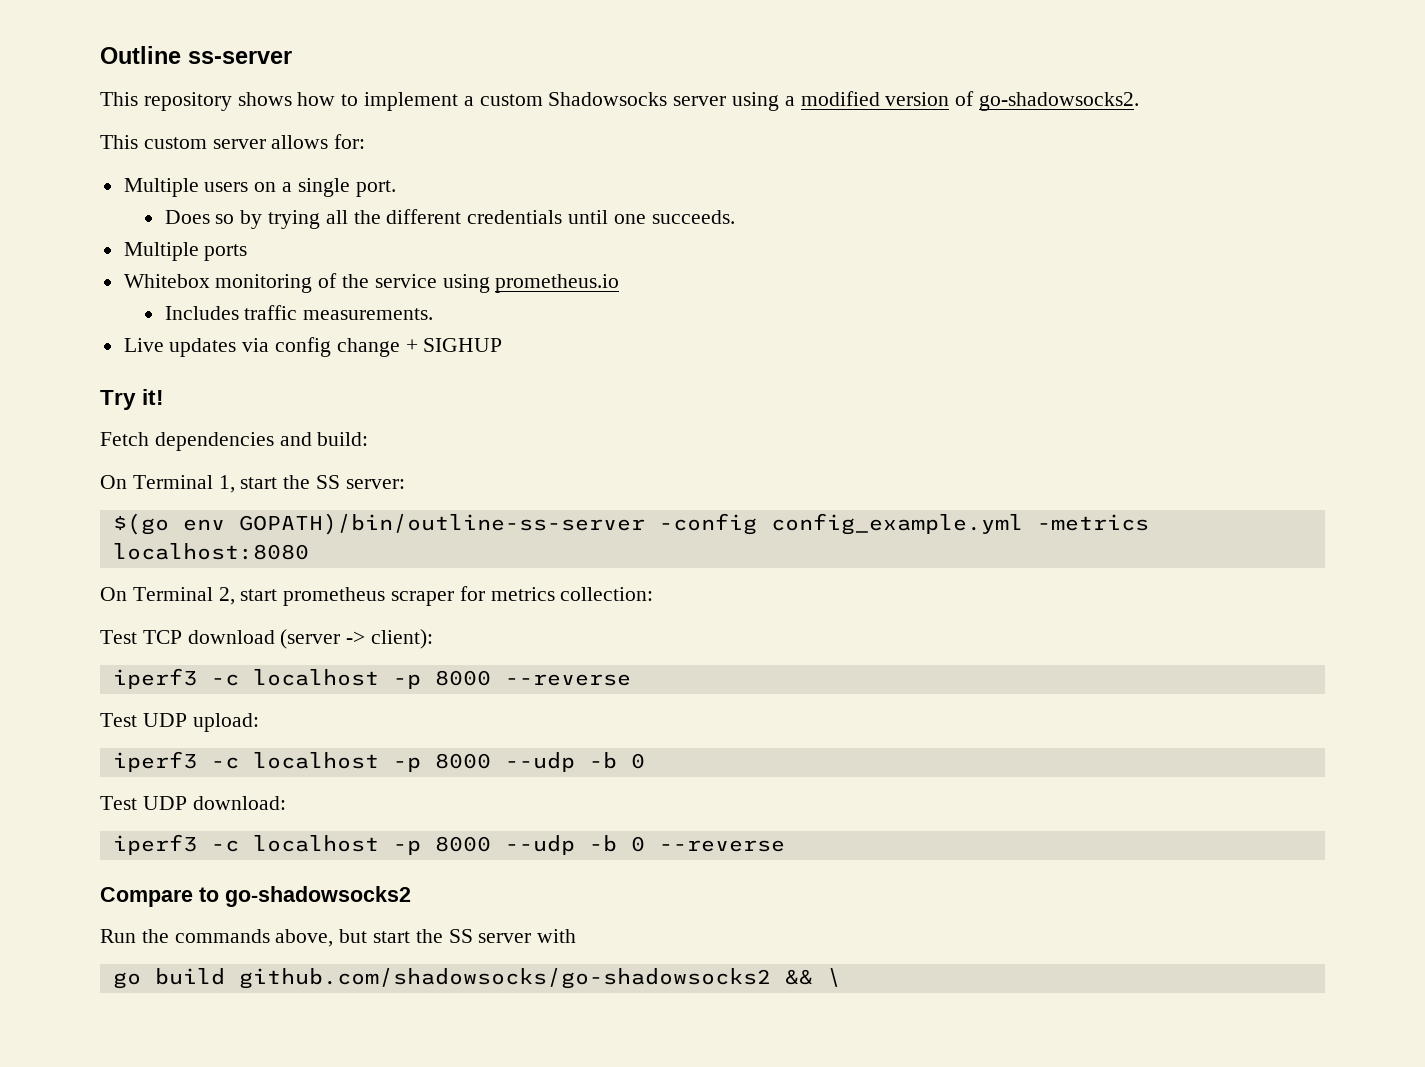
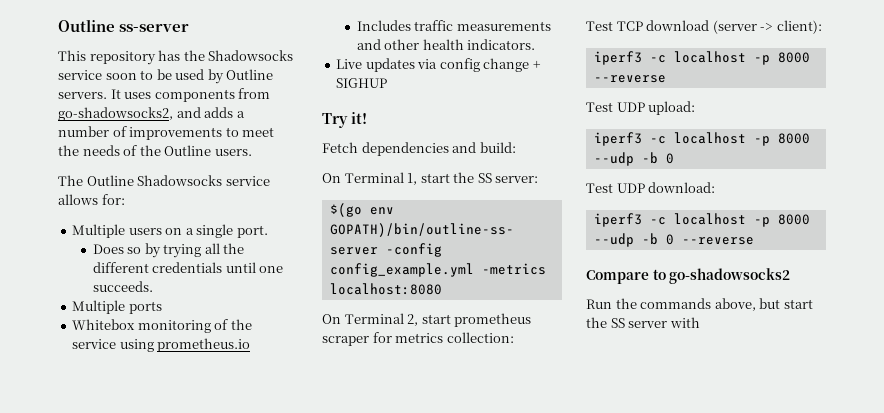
[237,91,1140,111] [100,135,266,149] shows how to implement a custom Shadowsocks server using a modified version of go-shadowsocks2. // This custom server -> [158,50,294,61] [58,69,274,84] [58,88,271,102] [58,107,245,121] [58,126,275,140] [58,145,252,156] [58,175,270,186] has the Shadowsocks service soon to be used by Outline servers. It uses components from go-shadowsocks2, and adds a number of improvements to meet the needs of the Outline users. // The Outline Shadowsocks service
[303,308,434,320] measurements. -> [456,21,551,31] [356,39,536,50] measurements and other health indicators.
[112,968,841,989] // go build github.com/shadowsocks/go-shadowsocks2 && \ -> (700, 322) none

